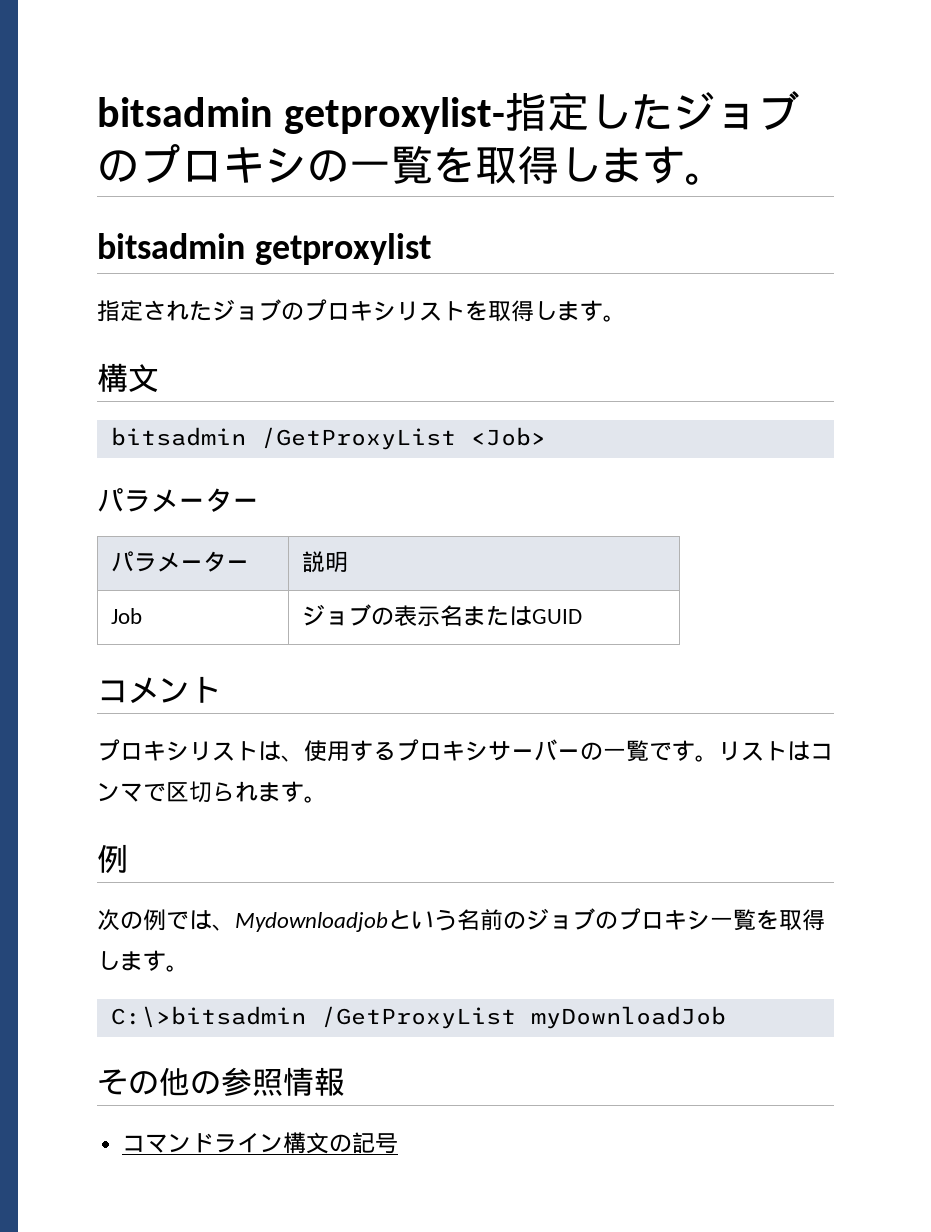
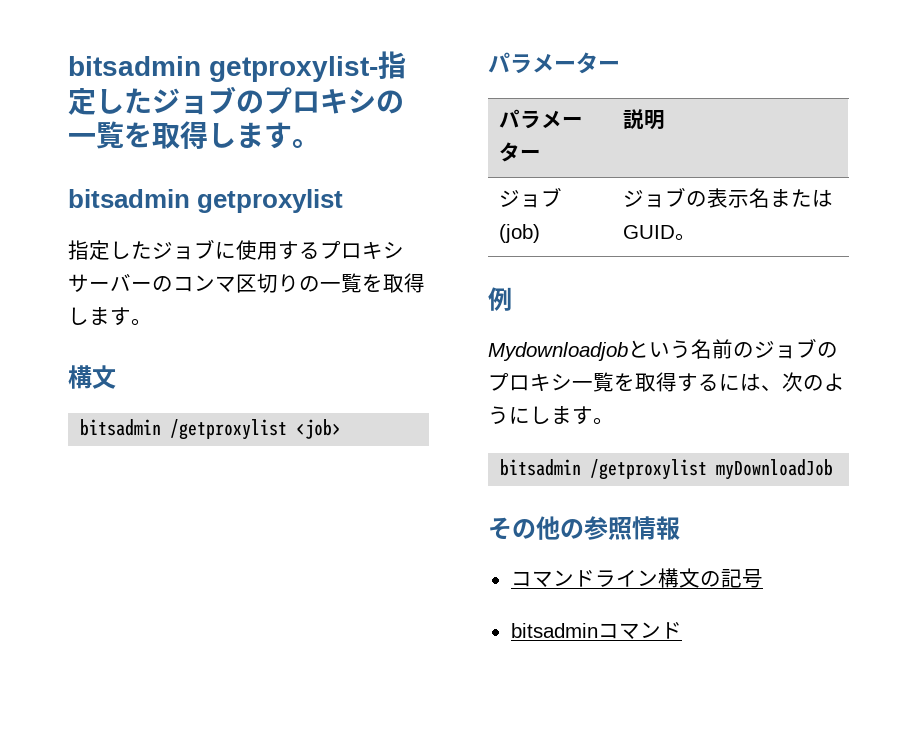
[143,299,465,321] されたジョブのプロキシリスト -> [110,239,404,260] [68,273,362,293] したジョブに使用するプロキシサーバーのコンマ区切りの一覧
[260,427,546,450] /GetProxyList <Job> -> [170,419,342,440] /getproxylist <job>
[111,608,143,624] Job -> [498,187,562,208] [498,224,540,243] ジョブ(job)
[97,676,221,704] [97,739,833,762] [97,781,327,803] [97,844,128,874] [97,909,235,931] // コメント // プロキシリストは、使用するプロキシサーバーの一覧です。リストはコンマで区切られます。 // 例 // 次の例では、 -> [674,233,696,241] [488,287,512,311] 。 // 例 //
[97,950,189,972] [110,1006,516,1029] します。 // C:\>bitsadmin /GetProxyList -> [677,372,845,392] [488,406,614,425] [500,459,708,480] するには、次のようにします。 // bitsadmin /getproxylist
(399, 1143) none -> [510,622,682,639] // bitsadminコマンド

